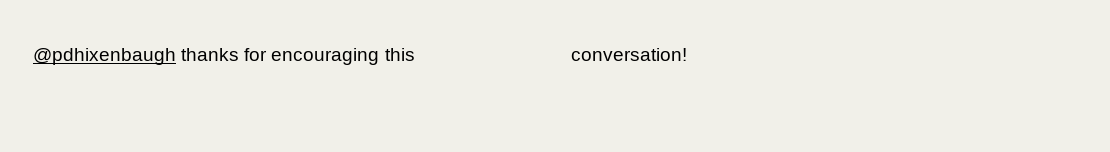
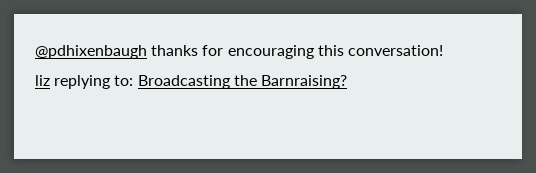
(687, 54) none -> [35,75,347,89] // liz replying to: Broadcasting the Barnraising?

